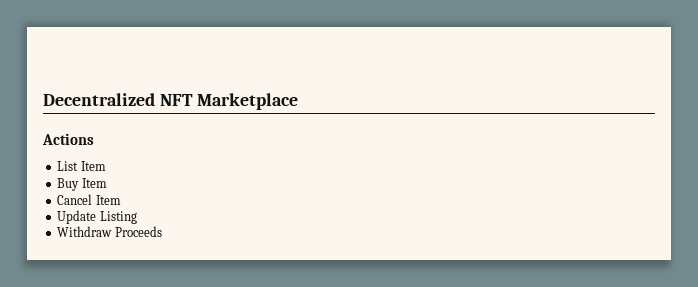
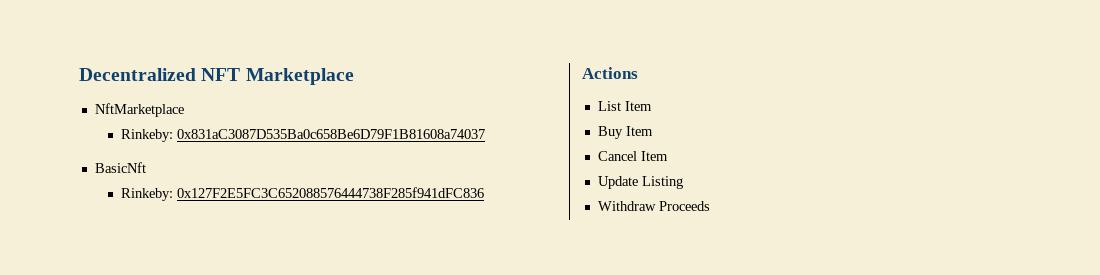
(299, 101) none -> [94,103,184,117] [120,129,485,142] [94,162,146,173] [120,187,484,201] // NftMarketplace // Rinkeby: 0x831aC3087D535Ba0c658Be6D79F1B81608a74037 // BasicNft // Rinkeby: 0x127F2E5FC3C652088576444738F285f941dFC836

